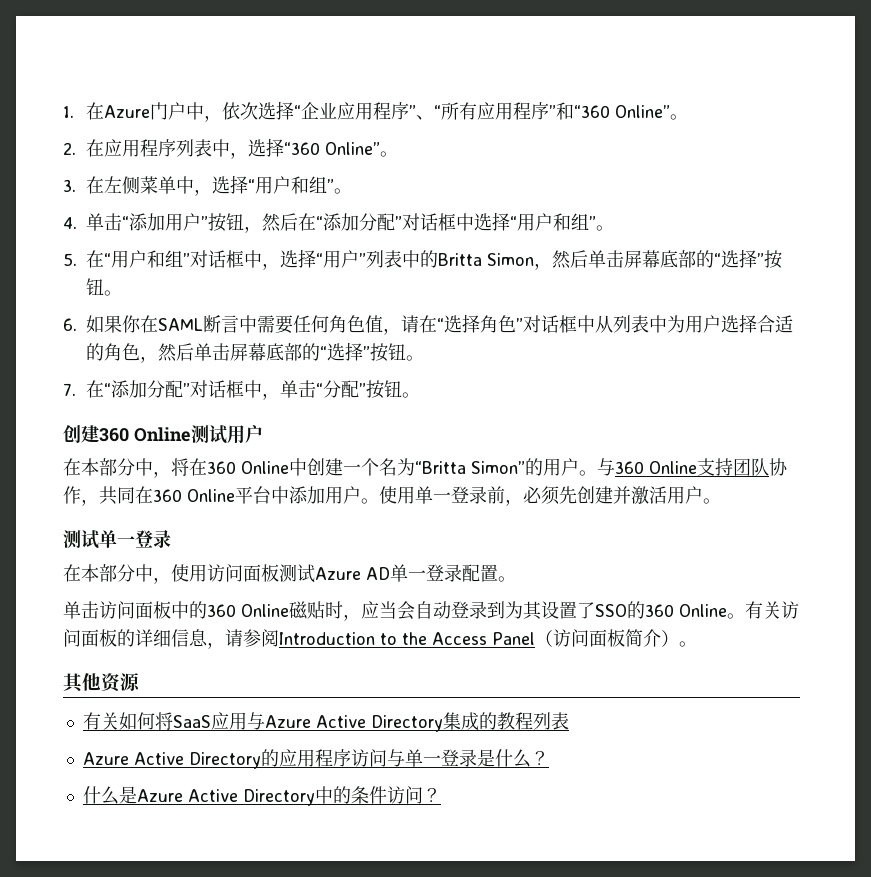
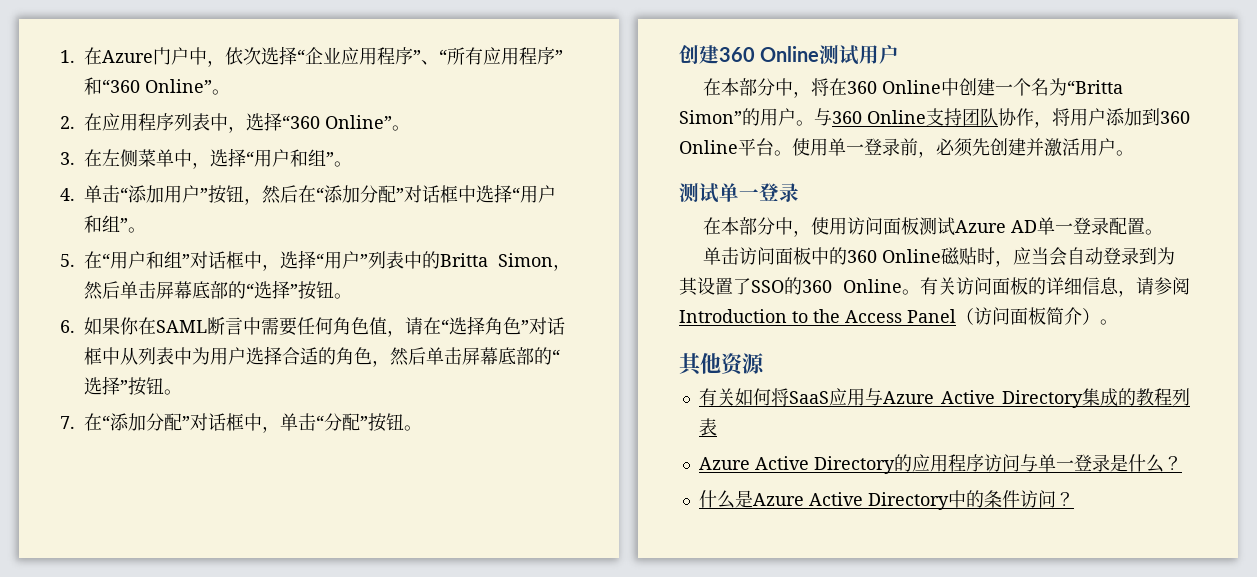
[99,486,153,505] 共同在 -> [1052,108,1160,126] 将用户添加到
[271,486,361,504] 中添加用户 -> (774, 147) none

